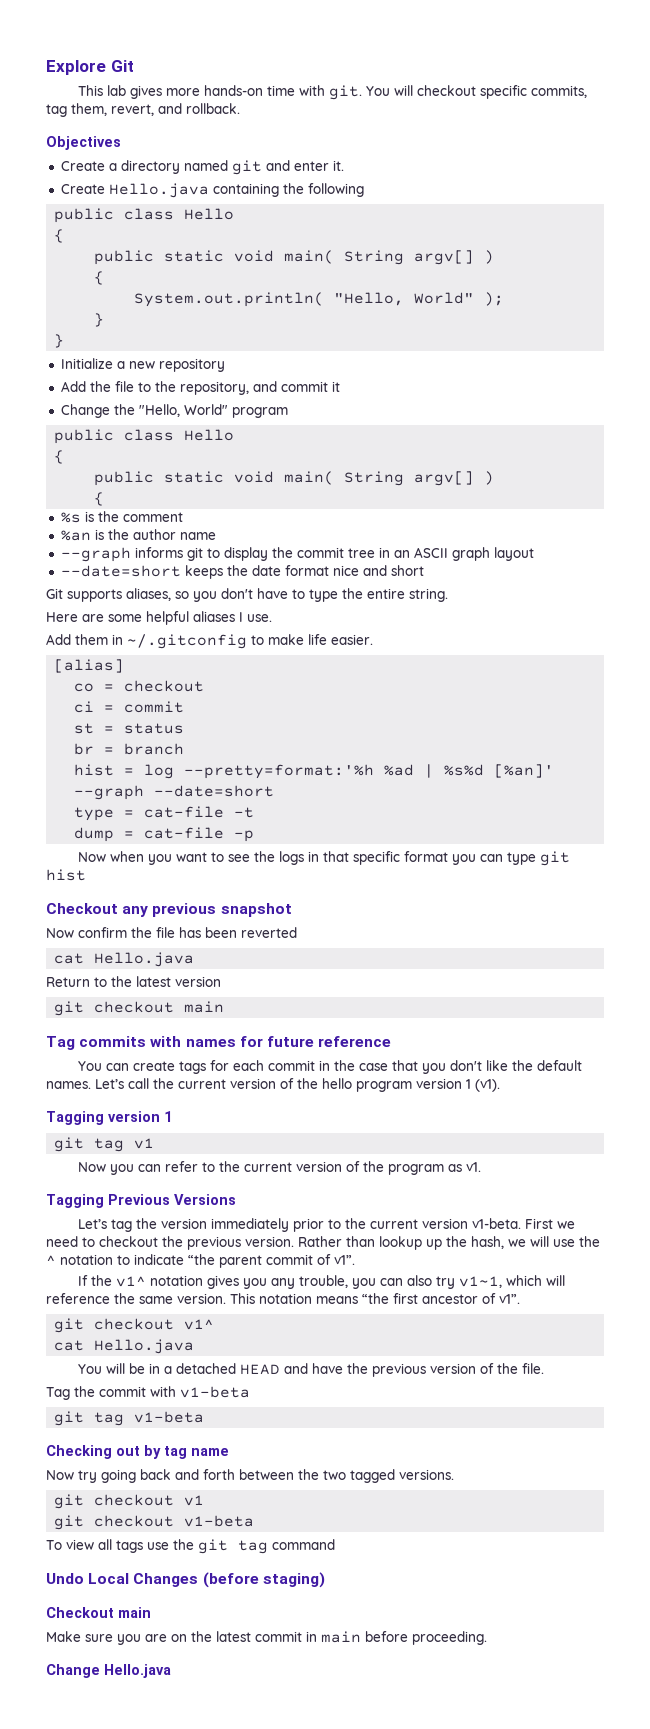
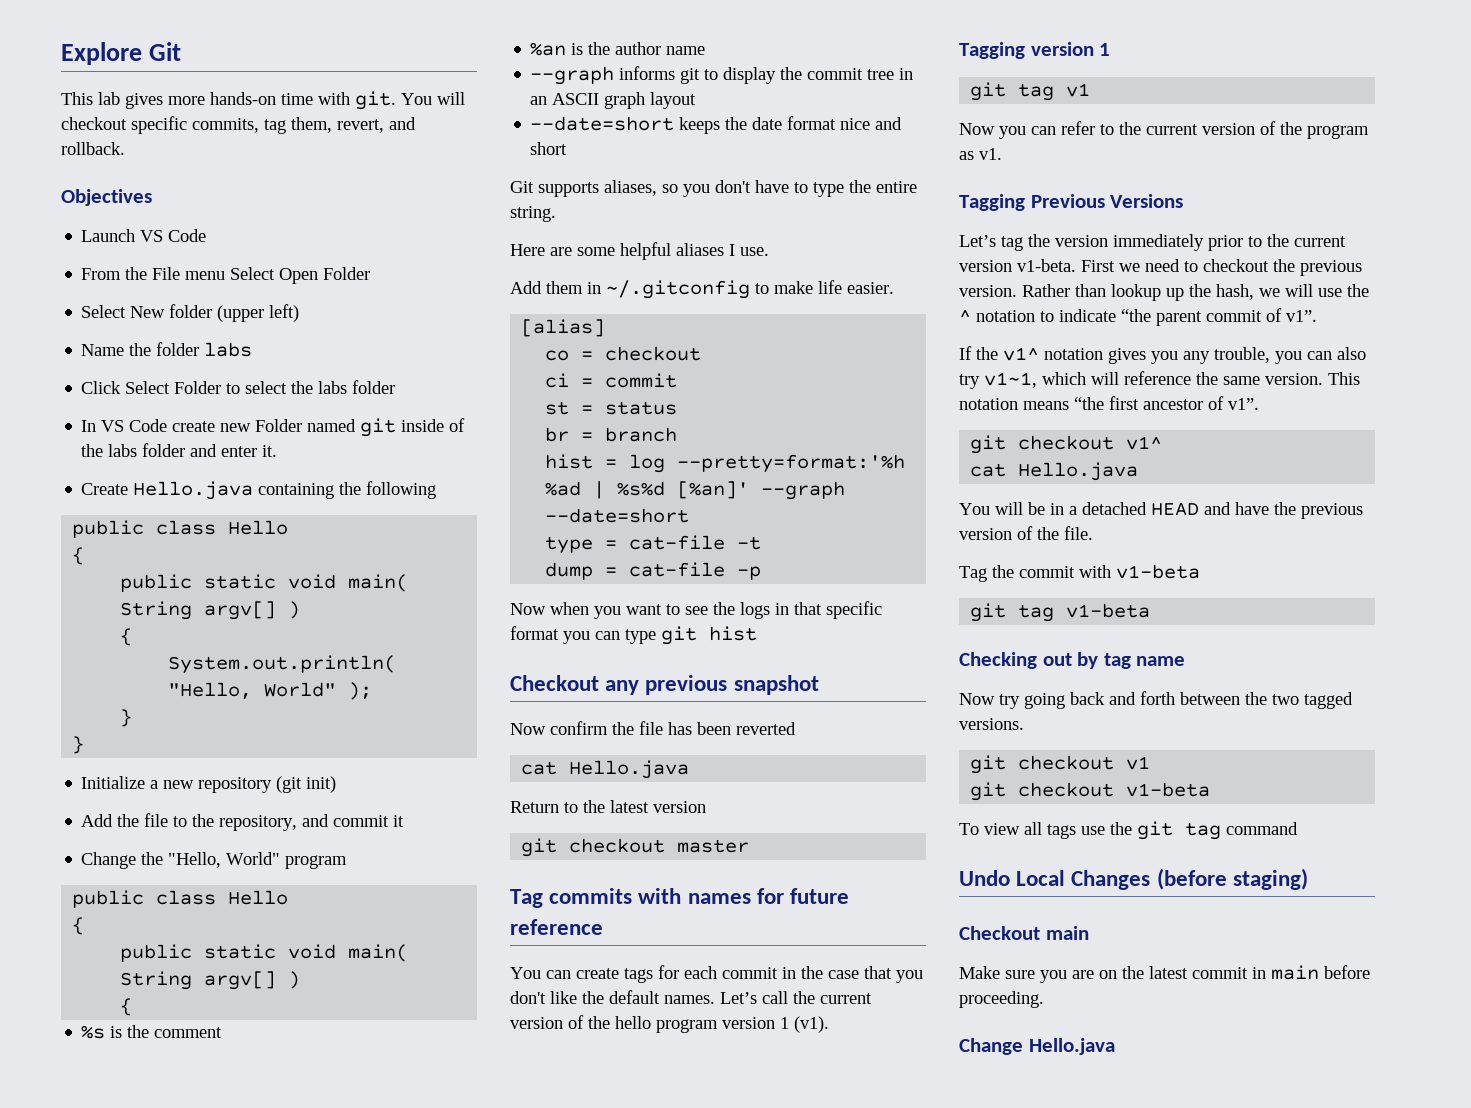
[60,160,262,175] Create a directory named git -> [81,229,207,242] [81,267,371,284] [81,304,300,322] [81,342,253,357] [81,380,396,394] [81,418,466,437] [81,443,186,457] Launch VS Code // From the File menu Select Open Folder // Select New folder (upper left) // Name the folder labs // Click Select Folder to select the labs folder // In VS Code create new Folder named git inside of the labs folder
(225, 365) none -> [276,776,337,793] (git init)
[184,1001,225,1013] main -> [677,839,750,853] master

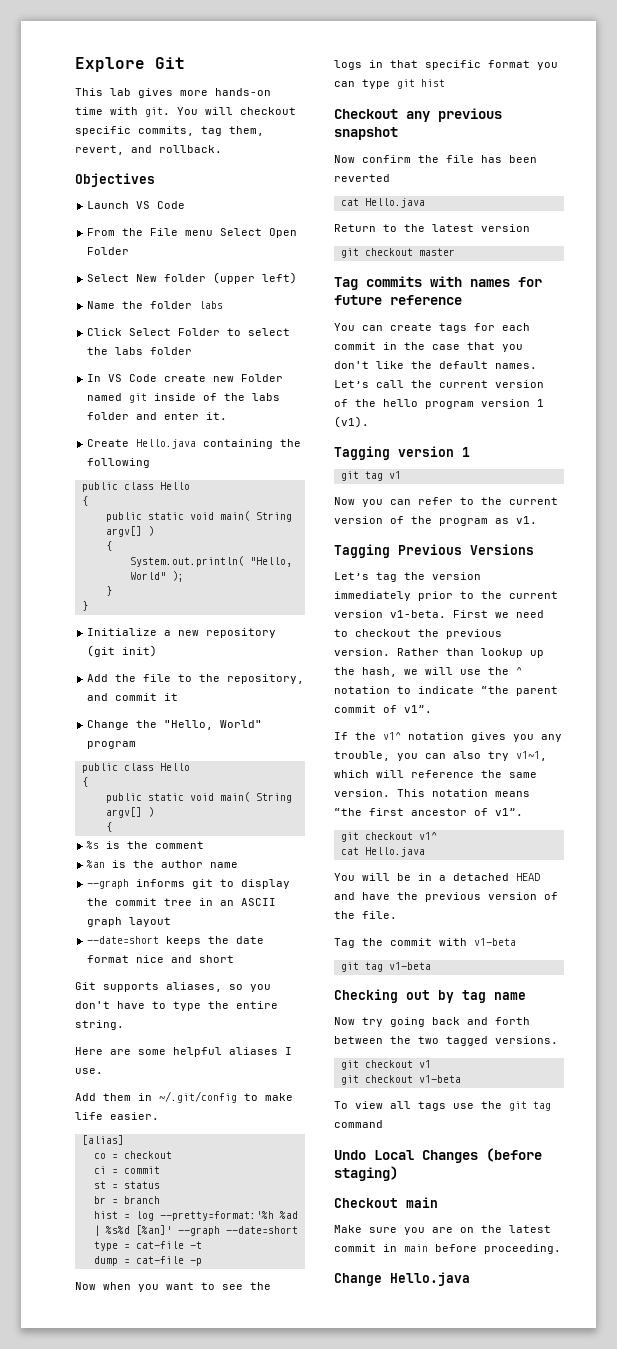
[606,280,750,299] ~/.gitconfig -> [159,1091,237,1103] ~/.git/config

